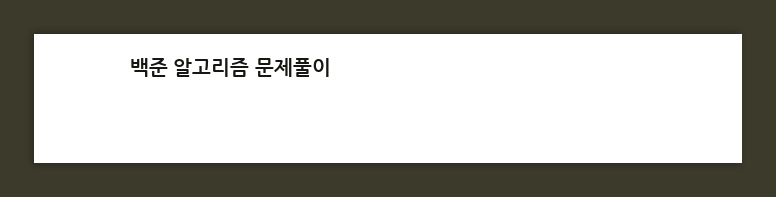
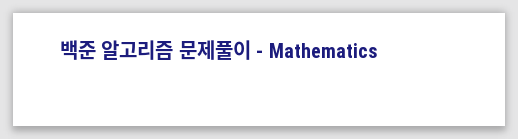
(331, 67) none -> [256,43,378,58] - Mathematics

